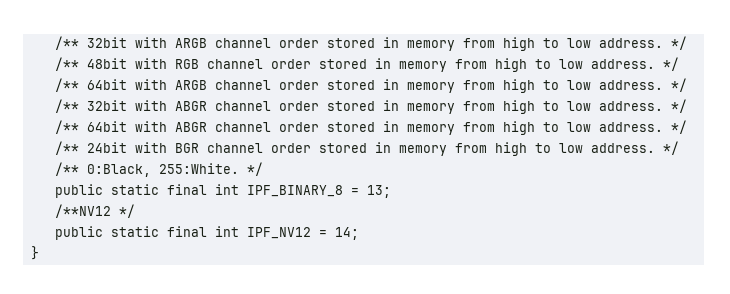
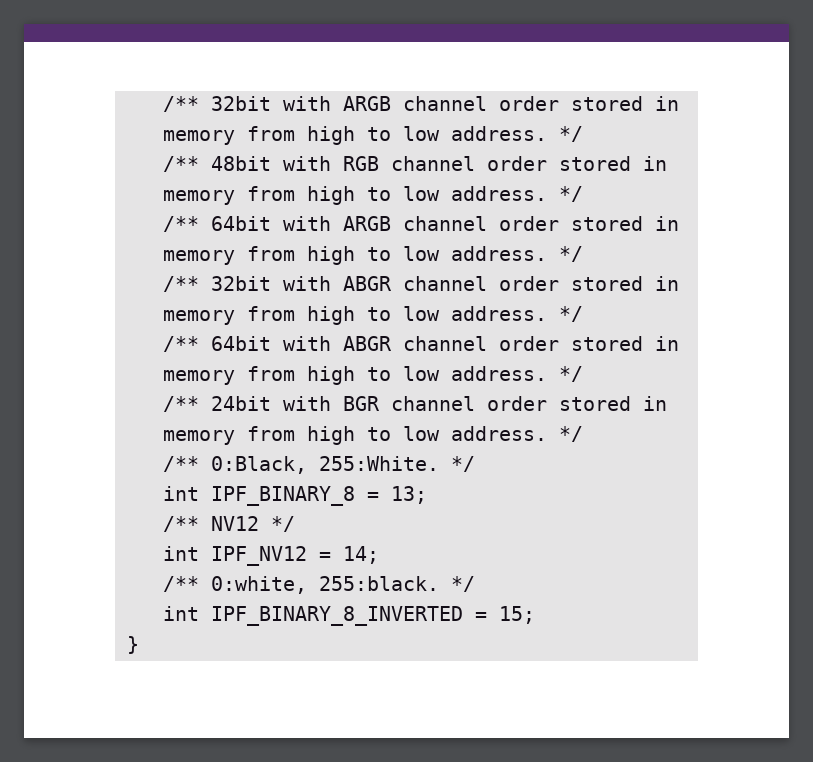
[55,184,208,198] public static final -> (476, 464) none
[55,204,136,218] [55,226,208,240] /**NV12 */ // public static final -> [163,516,296,532] /** NV12 */ //
(360, 233) none -> [163,576,476,594] [163,606,536,626] // /** 0:white, 255:black. */ // int IPF_BINARY_8_INVERTED = 15;

